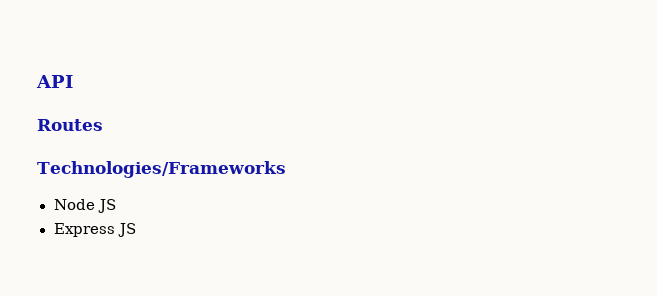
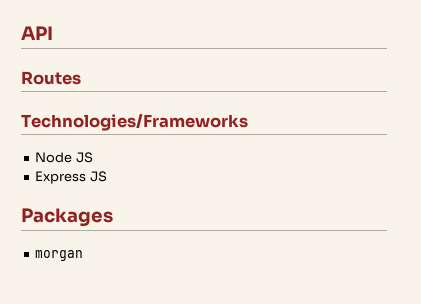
(136, 230) none -> [21,208,113,227] [35,250,84,261] // Packages // morgan

